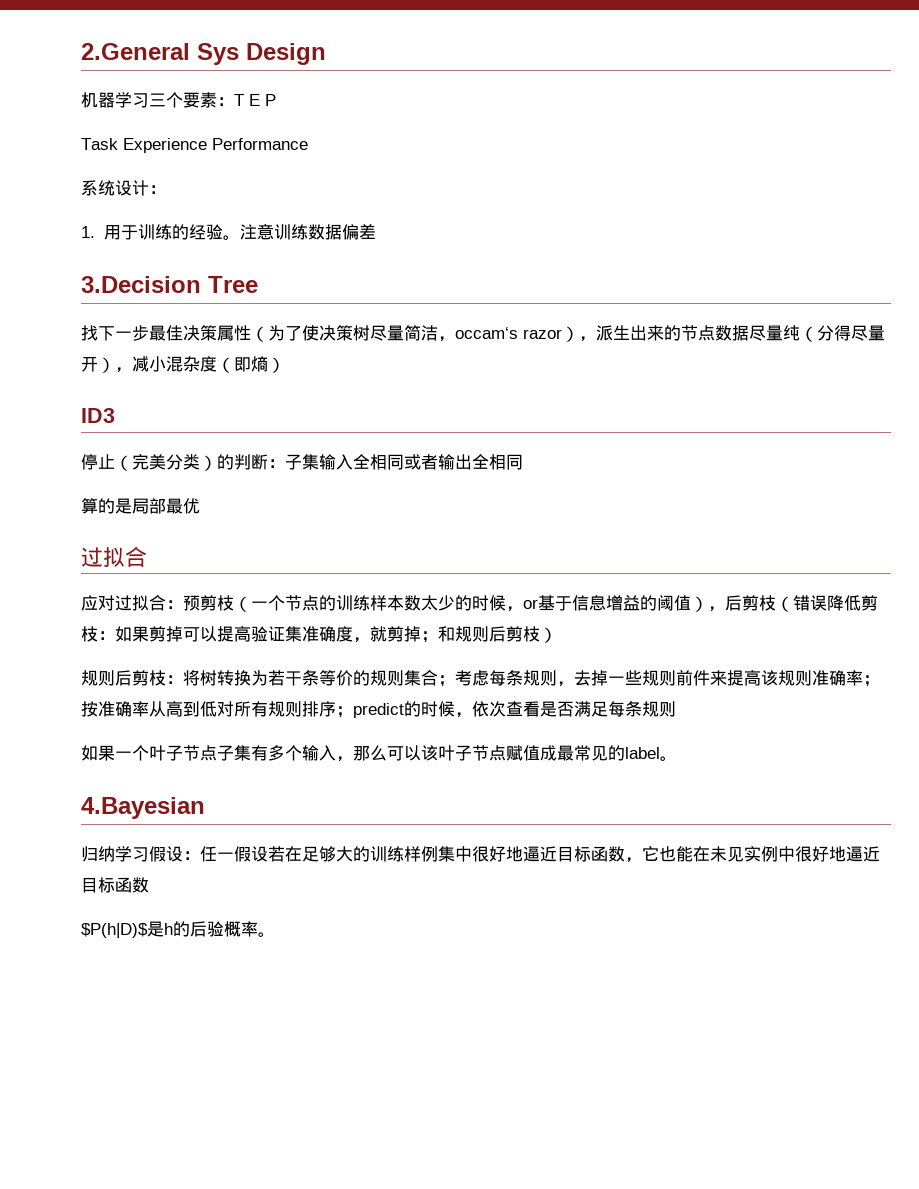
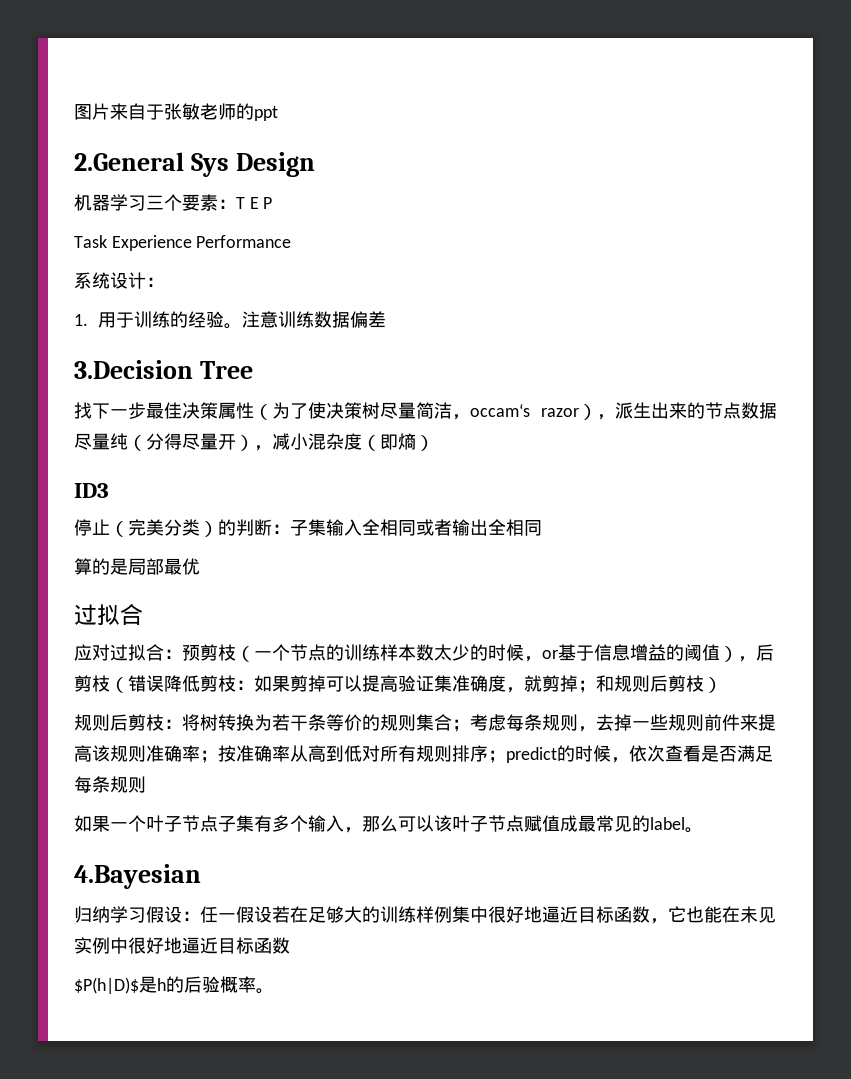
(81, 51) none -> [74,103,278,121] 图片来自于张敏老师的ppt //

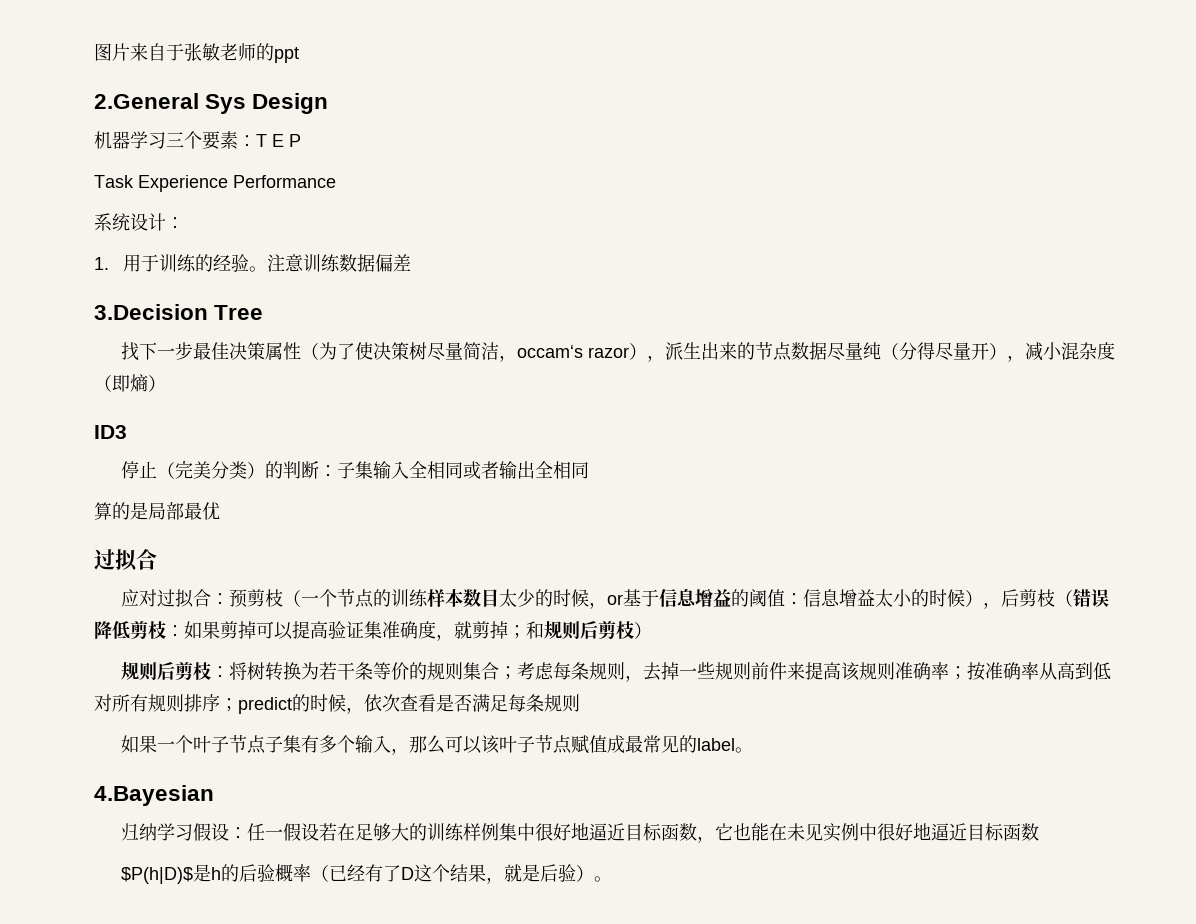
(434, 652) none -> [480,589,499,607] 目
(720, 652) none -> [784,589,965,607] ：信息增益太小的时候
(256, 984) none -> [310,864,594,884] （已经有了D这个结果，就是后验）

